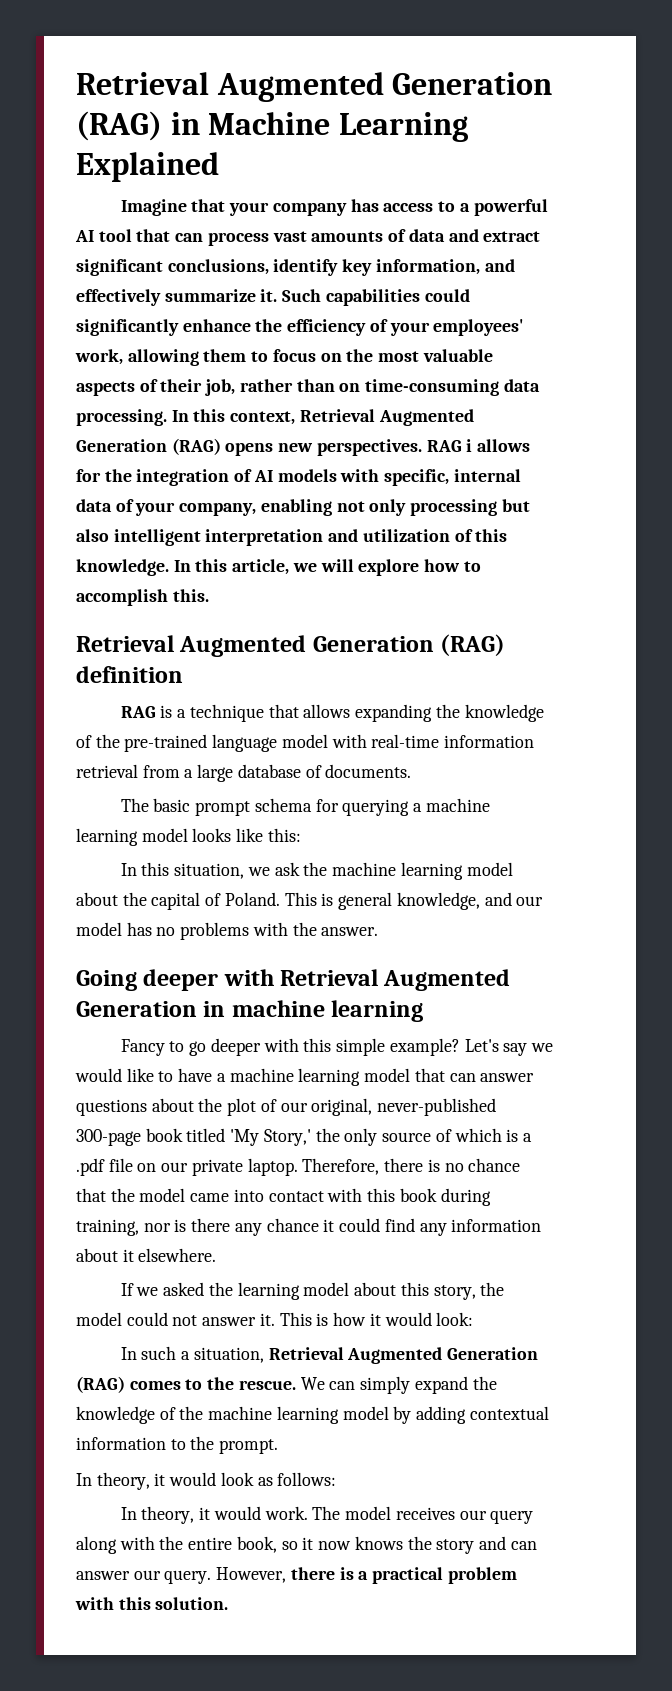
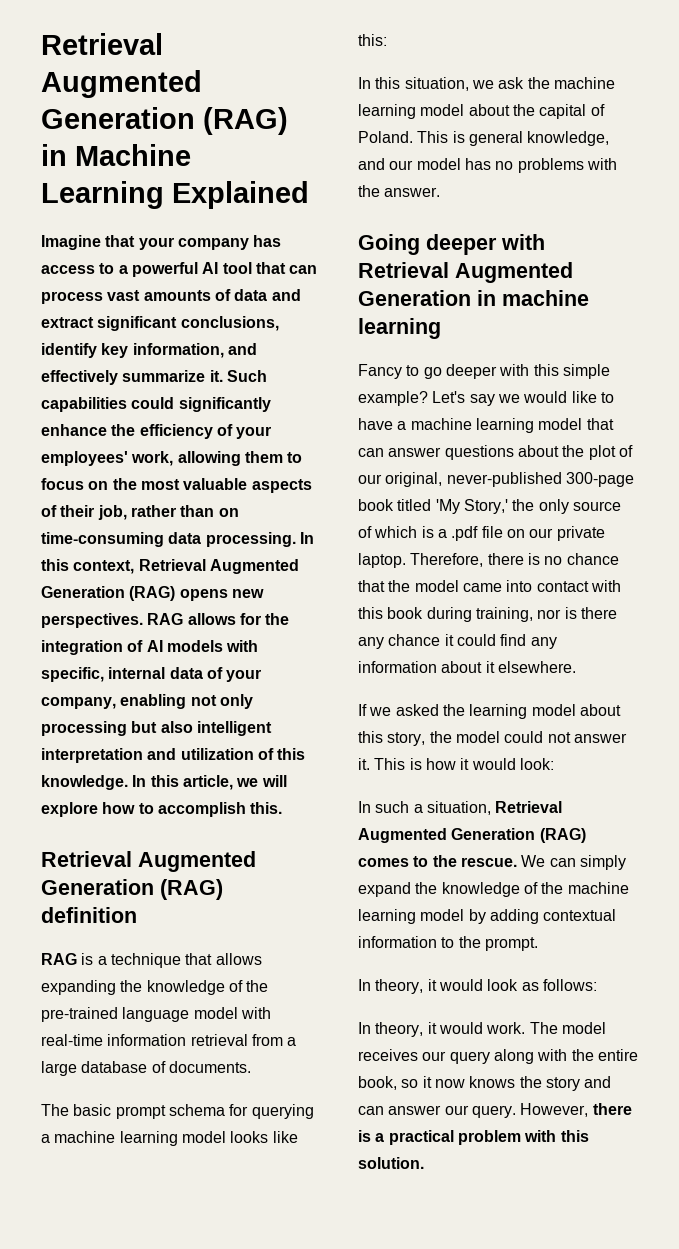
[466,439,473,452] i -> (184, 619) none

